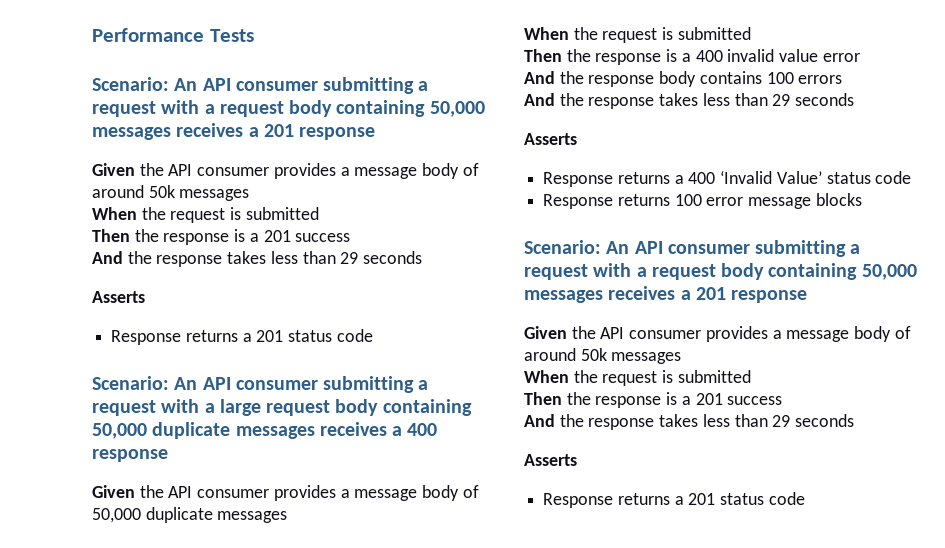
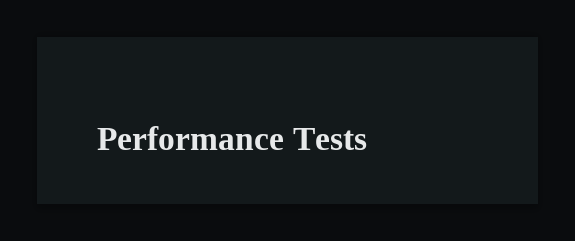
[92,77,429,94] [92,100,485,117] [92,123,376,140] [92,163,479,179] [92,185,250,201] [92,207,319,223] [92,229,351,245] [92,251,423,267] [92,291,145,303] [111,329,373,345] [92,376,429,393] [92,399,472,416] [92,422,438,439] [92,449,168,462] [92,485,479,501] [92,507,288,523] [524,27,751,43] [524,49,860,65] [524,71,843,87] [524,93,855,109] [524,133,577,145] [543,171,912,187] [543,193,862,209] [524,240,861,257] [524,263,917,280] [524,286,808,303] [524,326,911,342] [524,348,682,364] [524,370,751,386] [524,392,783,408] [524,414,855,430] [524,454,577,466] [543,492,805,508] // Scenario: An API consumer submitting a request with a request body containing 50,000 messages receives a 201 response // Given the API consumer provides a message body of around 50k messages // When the request is submitted // Then the response is a 201 success // And the response takes less than 29 seconds // Asserts // Response returns a 201 status code // Scenario: An API consumer submitting a request with a large request body containing 50,000 duplicate messages receives a 400 response // Given the API consumer provides a message body of 50,000 duplicate messages // When the request is submitted // Then the response is a 400 invalid value error // And the response body contains 100 errors // And the response takes less than 29 seconds // Asserts // Response returns a 400 ‘Invalid Value’ status code // Response returns 100 error message blocks // Scenario: An API consumer submitting a request with a request body containing 50,000 messages receives a 201 response // Given the API consumer provides a message body of around 50k messages // When the request is submitted // Then the response is a 201 success // And the response takes less than 29 seconds // Asserts // Response returns a 201 status code -> (368, 139) none

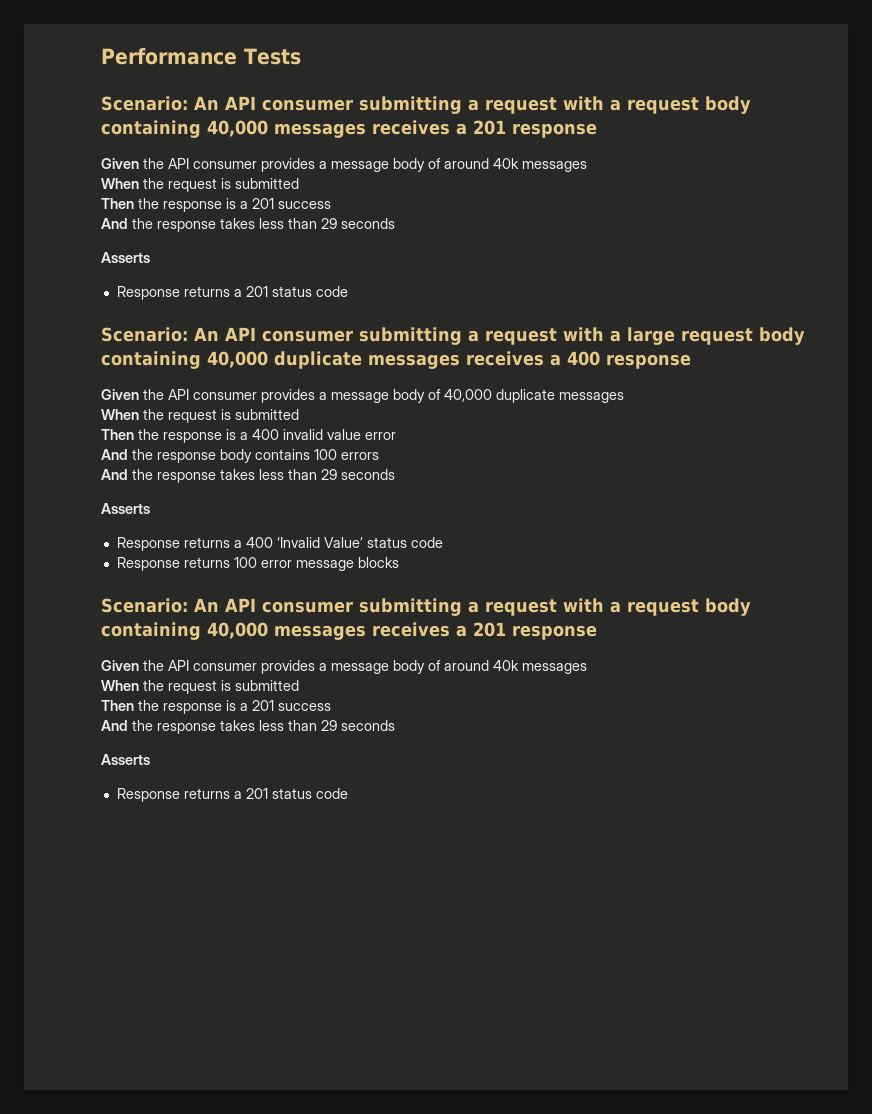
(368, 139) none -> [101,96,751,114] [101,120,597,138] [101,158,587,172] [101,178,299,192] [101,198,331,212] [101,218,395,232] [101,252,150,263] [116,286,348,300] [101,327,805,345] [101,351,691,369] [101,389,624,403] [101,409,299,423] [101,429,396,443] [101,449,379,463] [101,469,395,483] [101,503,150,514] [116,537,443,551] [116,557,399,571] [101,598,751,616] [101,622,597,640] [101,660,587,674] [101,680,299,694] [101,700,331,714] [101,720,395,734] [101,754,150,765] [116,788,348,802] // Scenario: An API consumer submitting a request with a request body containing 40,000 messages receives a 201 response // Given the API consumer provides a message body of around 40k messages // When the request is submitted // Then the response is a 201 success // And the response takes less than 29 seconds // Asserts // Response returns a 201 status code // Scenario: An API consumer submitting a request with a large request body containing 40,000 duplicate messages receives a 400 response // Given the API consumer provides a message body of 40,000 duplicate messages // When the request is submitted // Then the response is a 400 invalid value error // And the response body contains 100 errors // And the response takes less than 29 seconds // Asserts // Response returns a 400 ‘Invalid Value’ status code // Response returns 100 error message blocks // Scenario: An API consumer submitting a request with a request body containing 40,000 messages receives a 201 response // Given the API consumer provides a message body of around 40k messages // When the request is submitted // Then the response is a 201 success // And the response takes less than 29 seconds // Asserts // Response returns a 201 status code

